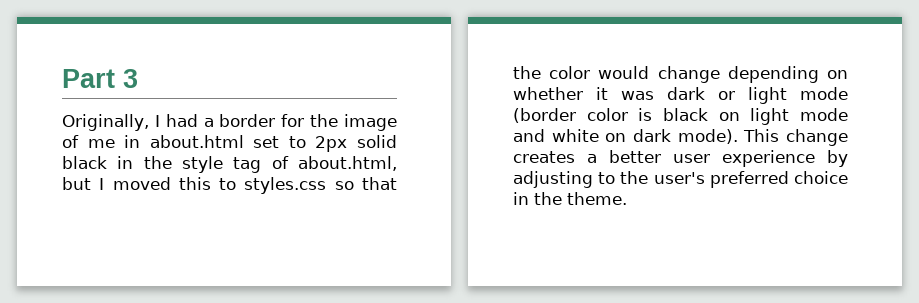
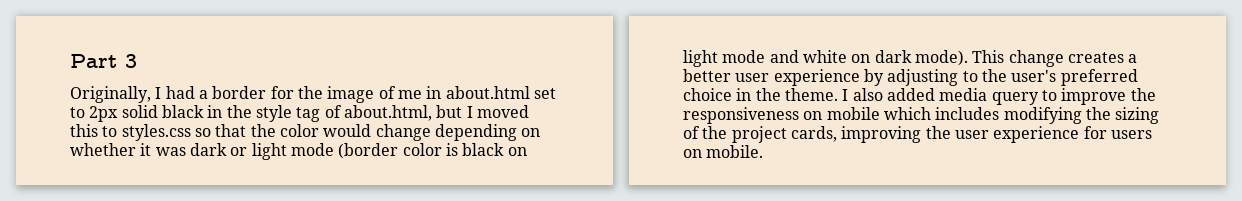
(627, 198) none -> [842,88,1156,105] [683,107,1160,124] [683,126,1152,143] [683,145,764,158] I also added media query to improve the responsiveness on mobile which includes modifying the sizing of the project cards, improving the user experience for users on mobile.

